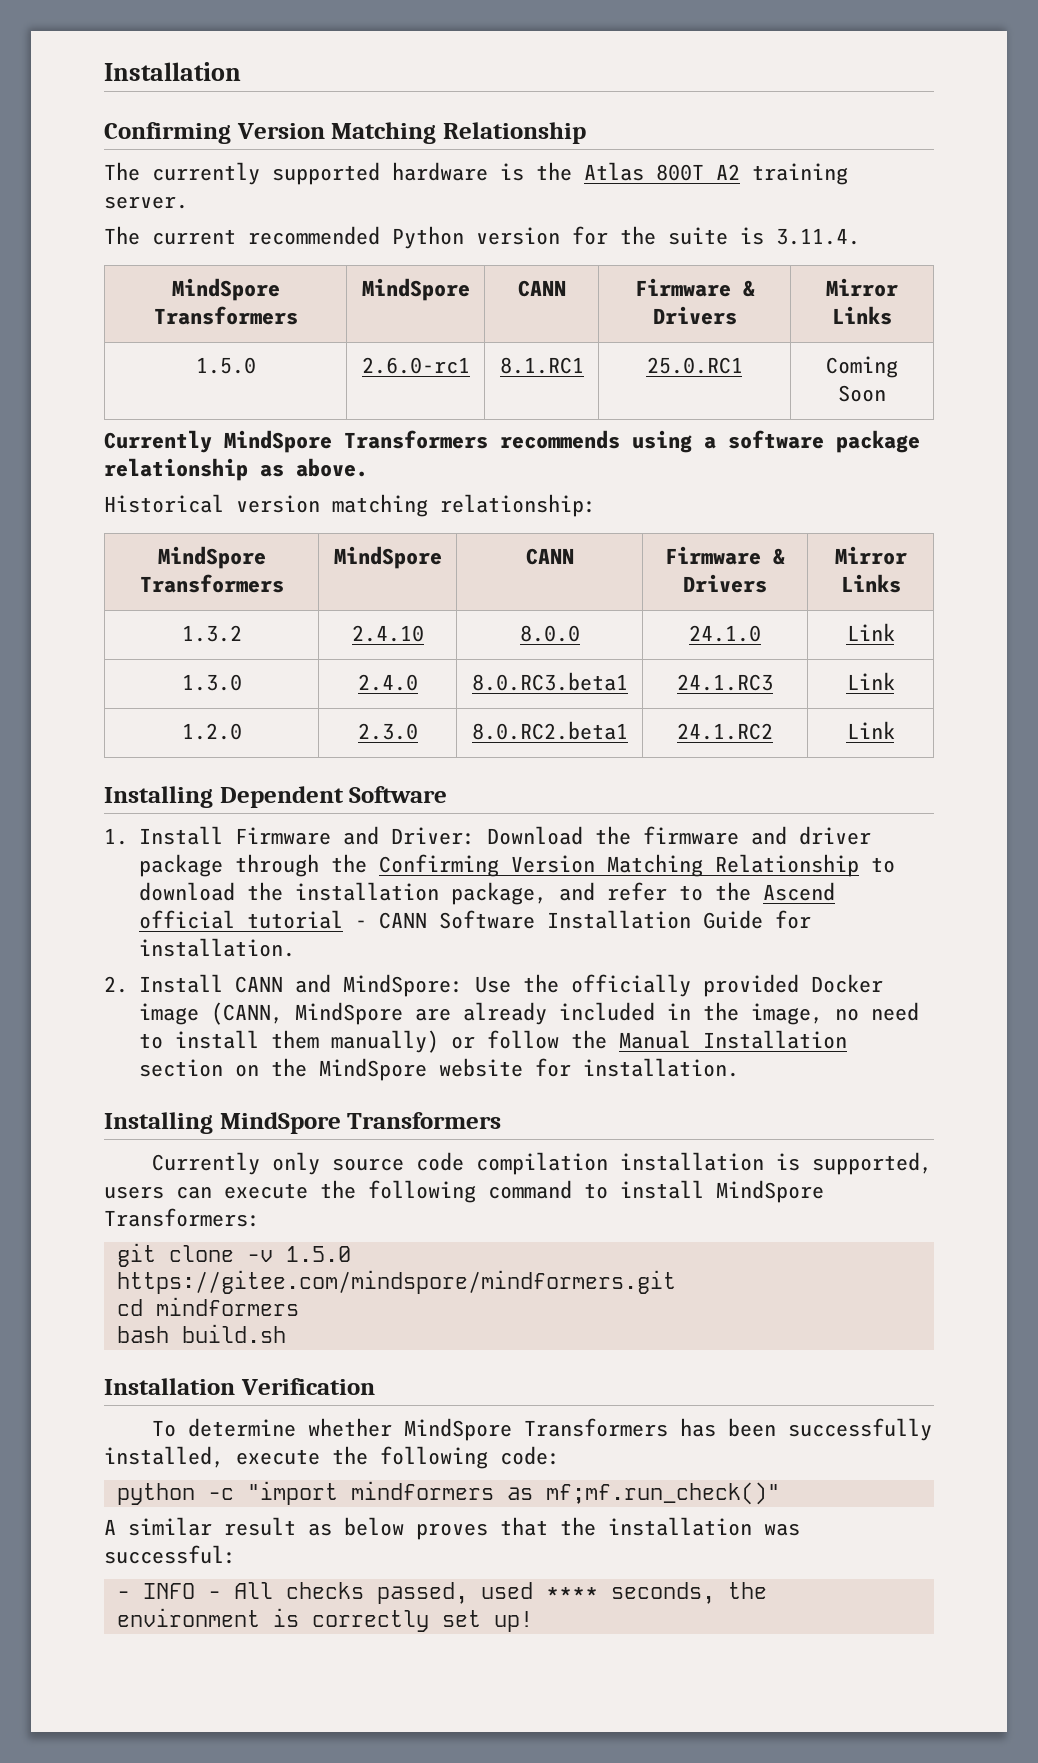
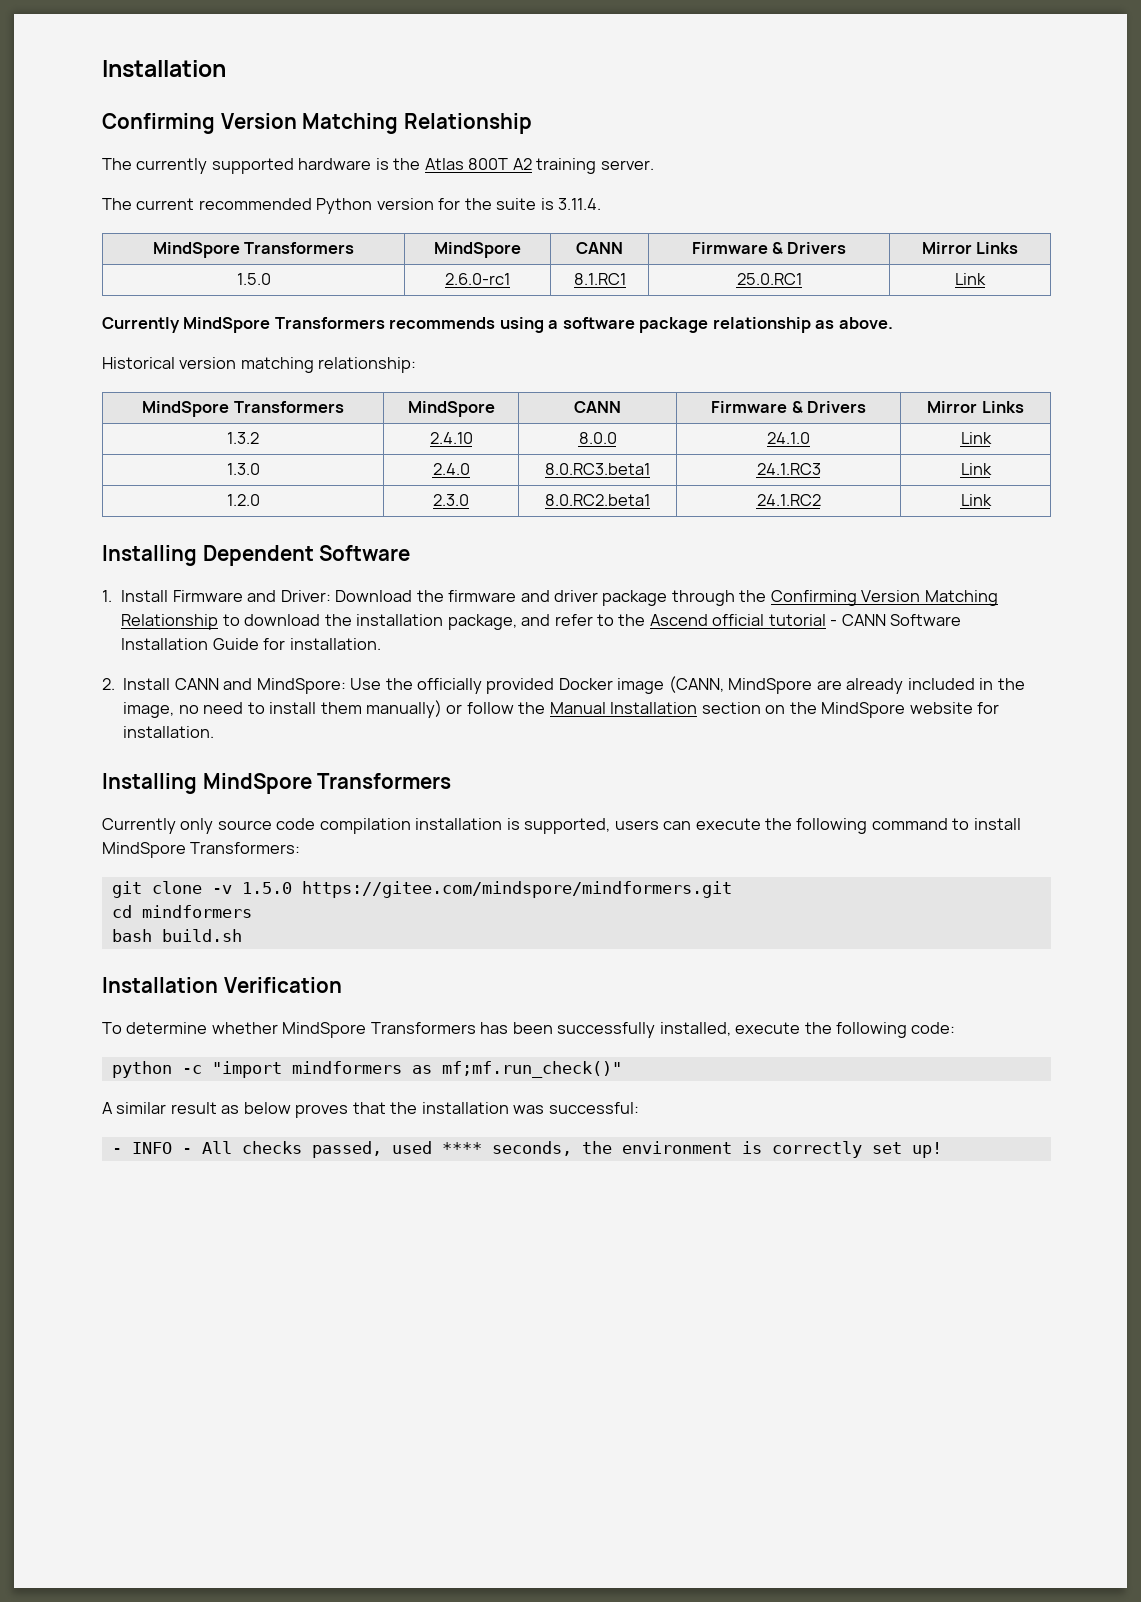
[826,356,898,378] [838,385,886,402] Coming Soon -> [955,273,986,285] Link

